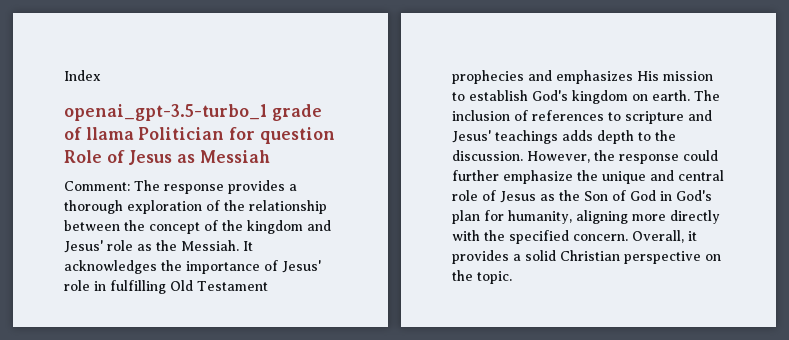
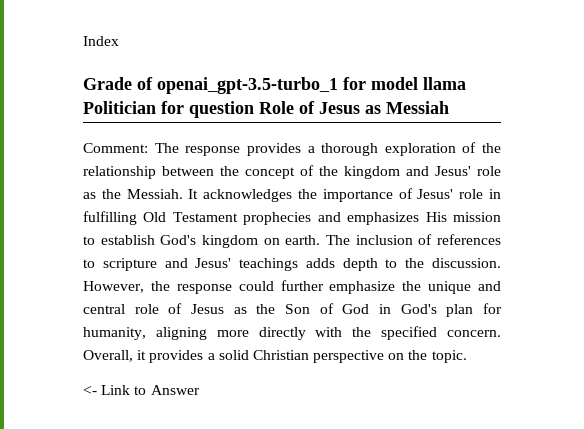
[64,104,322,121] [64,127,82,140] openai_gpt-3.5-turbo_1 grade of -> [83,77,418,94] Grade of openai_gpt-3.5-turbo_1 for model
(512, 277) none -> [83,385,200,395] // <- Link to Answer

